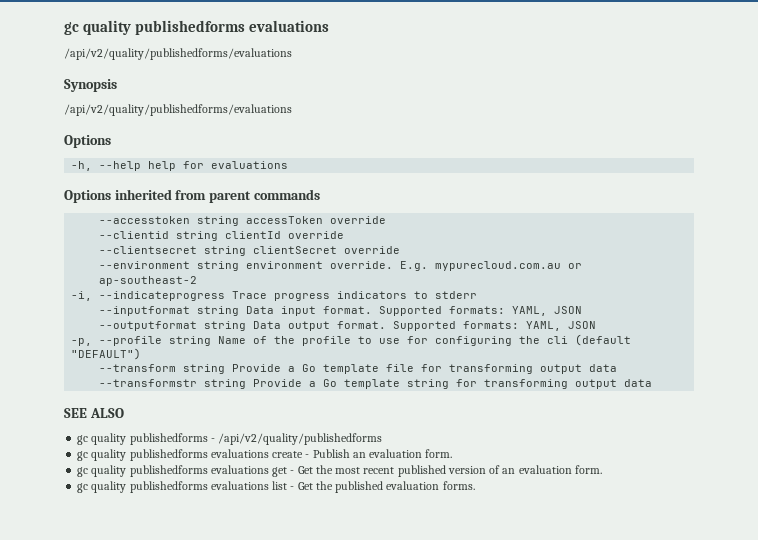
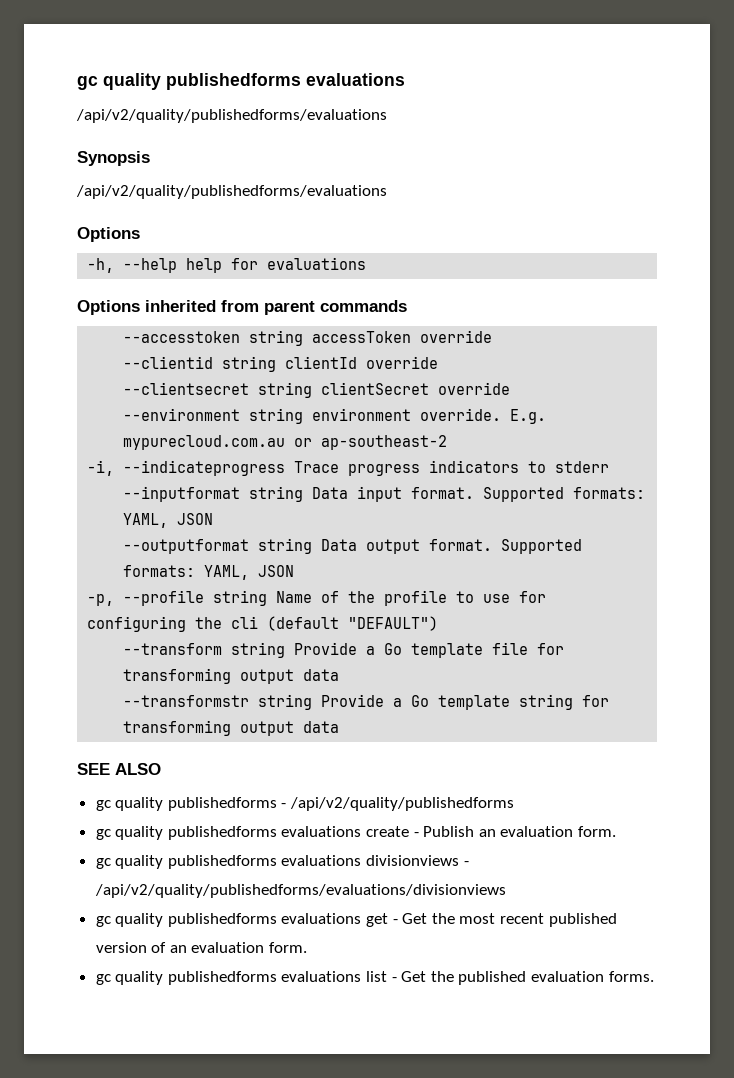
(453, 453) none -> [95,855,469,869] [94,884,506,898] // gc quality publishedforms evaluations divisionviews - /api/v2/quality/publishedforms/evaluations/divisionviews

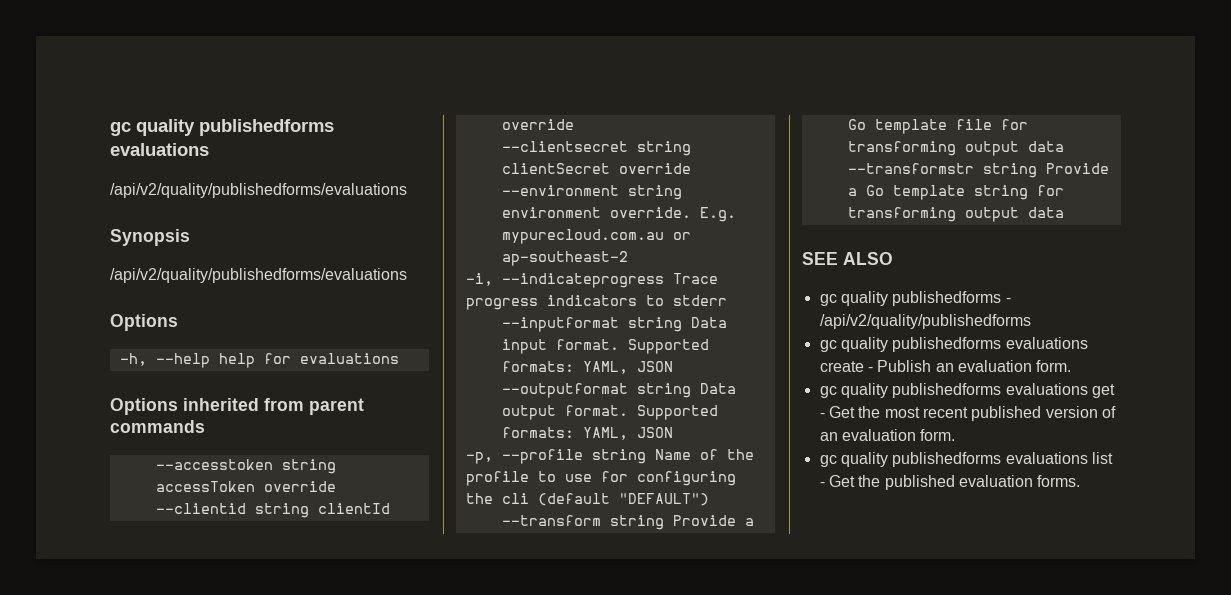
[95,855,469,869] [94,884,506,898] // gc quality publishedforms evaluations divisionviews - /api/v2/quality/publishedforms/evaluations/divisionviews -> (1072, 366) none

